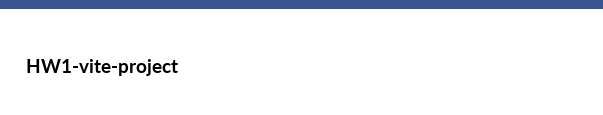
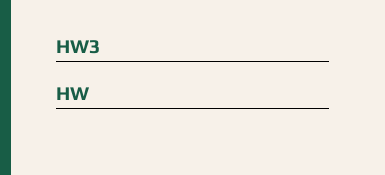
[26,59,178,76] HW1-vite-project -> [56,40,100,54] [56,87,90,100] HW3 // HW

